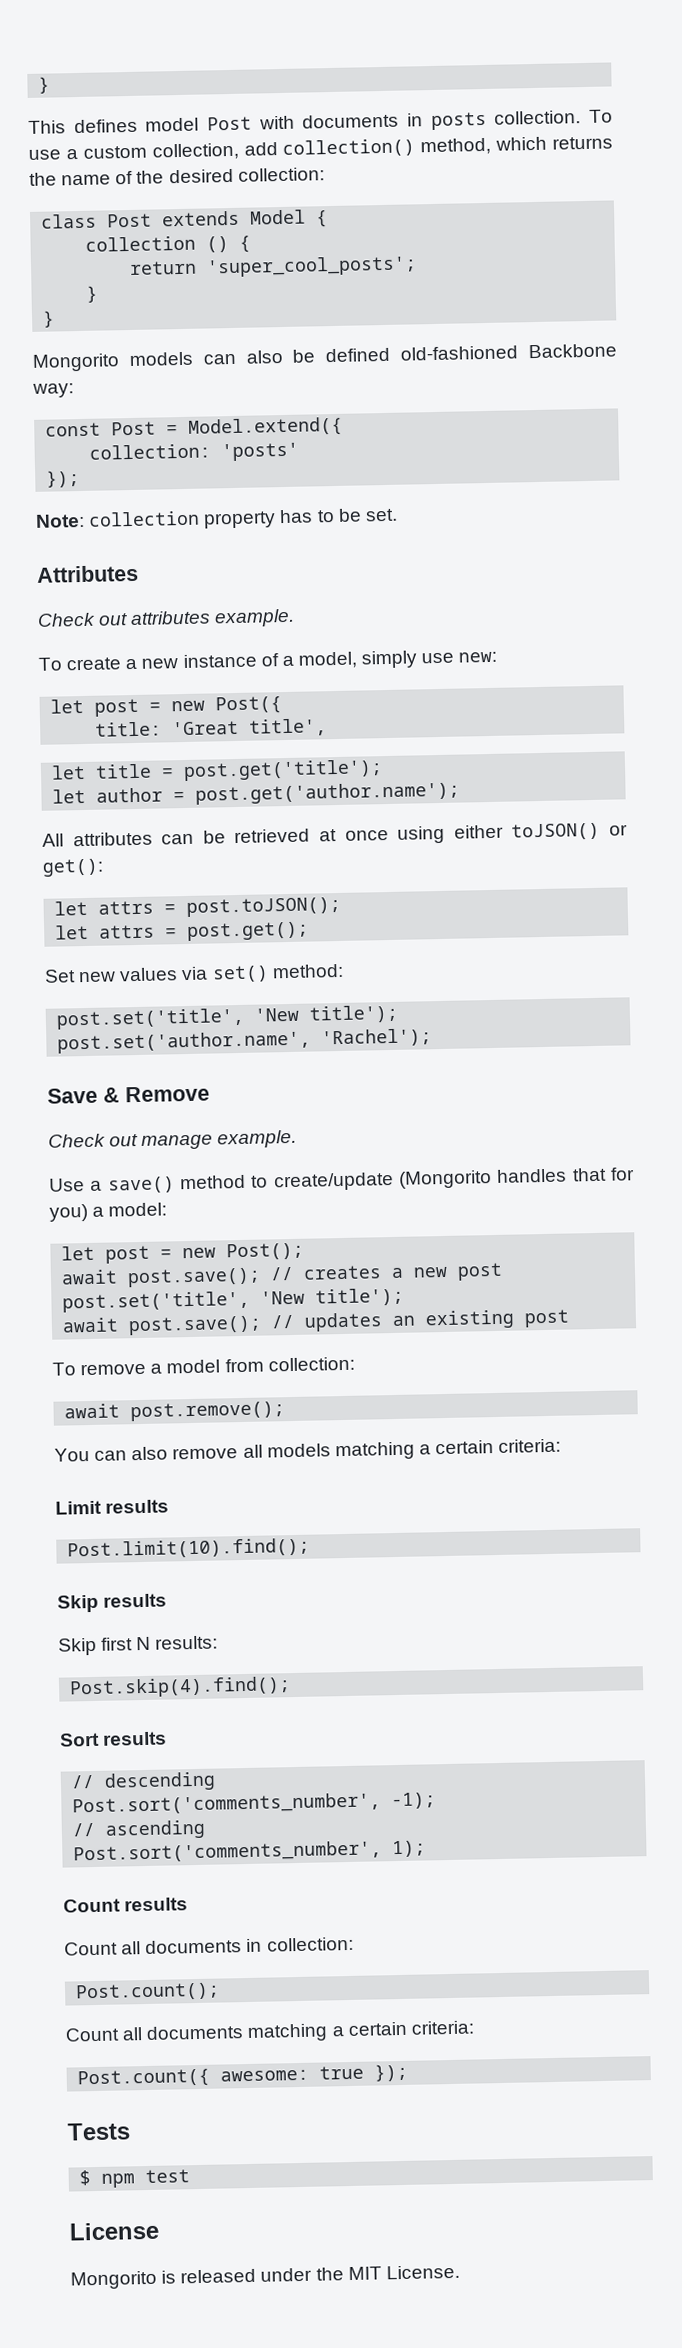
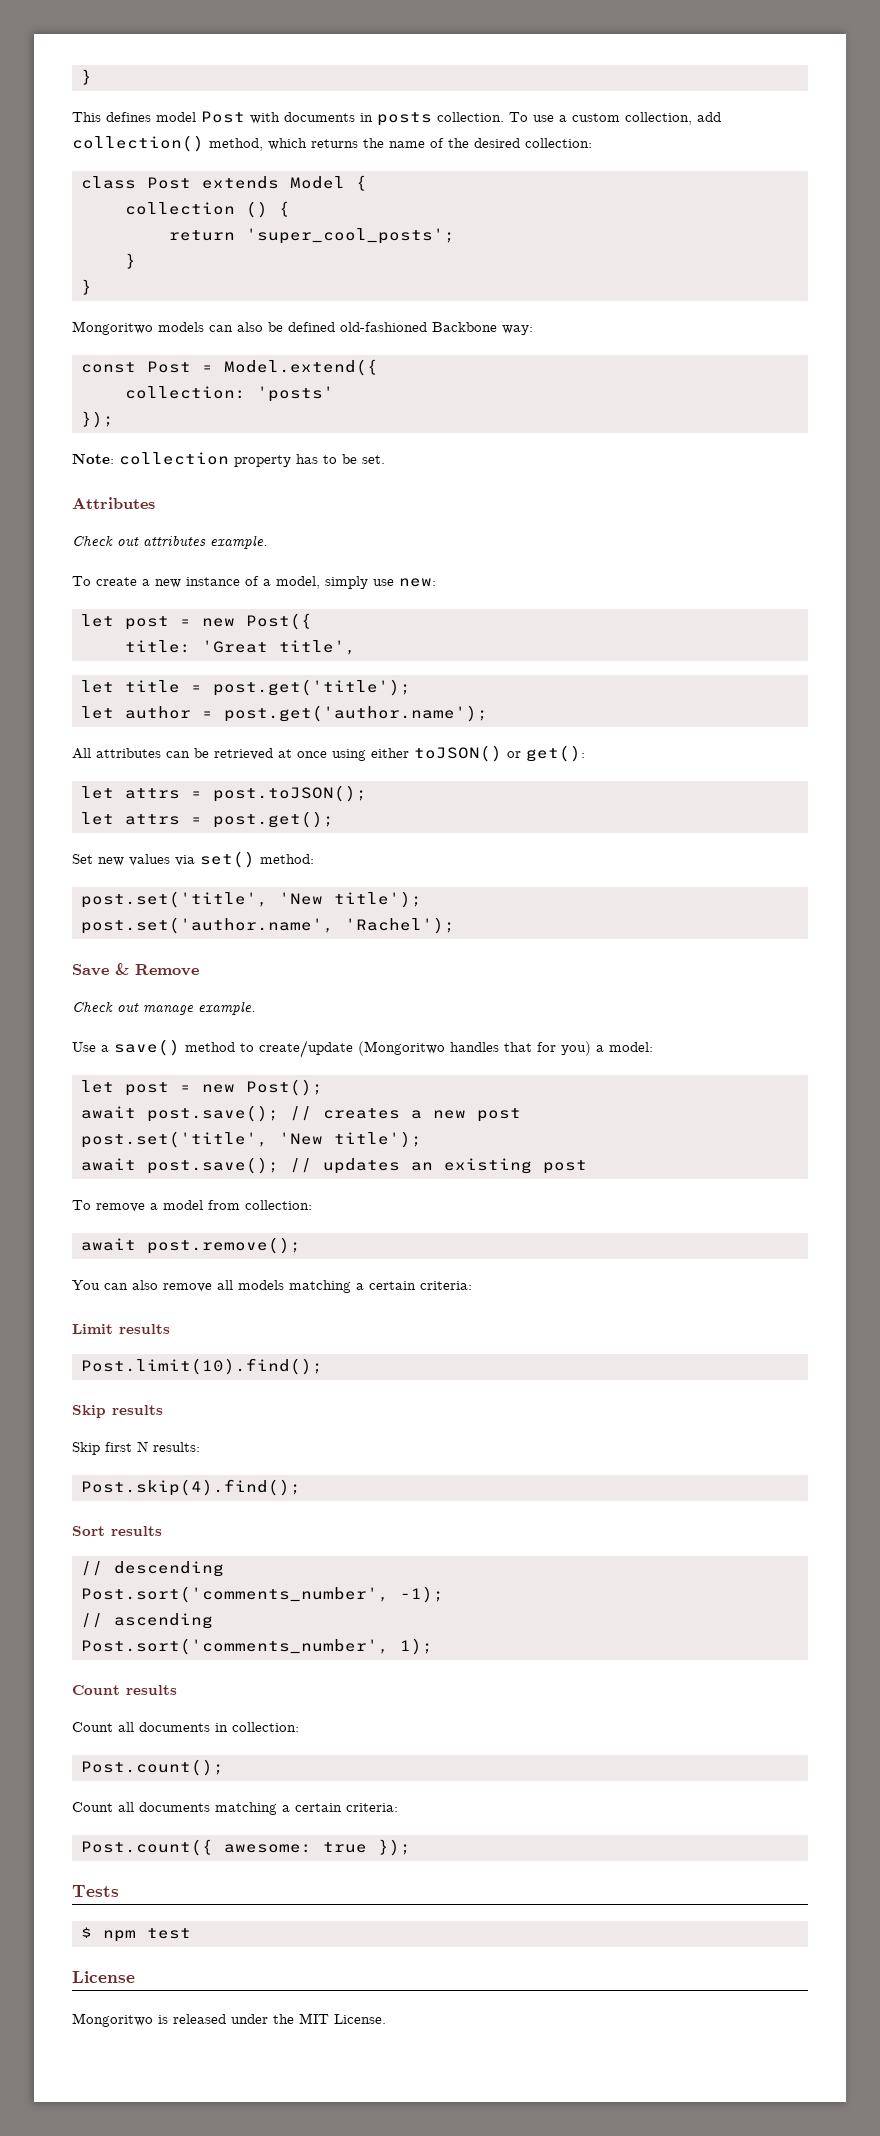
[32,353,120,372] Mongorito -> [72,321,153,335] Mongoritwo
[398,1170,492,1189] (Mongorito -> [358,1041,445,1056] (Mongoritwo
[70,2270,157,2290] Mongorito -> [72,2013,153,2027] Mongoritwo

